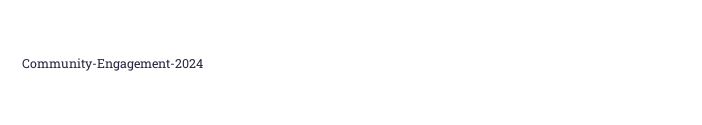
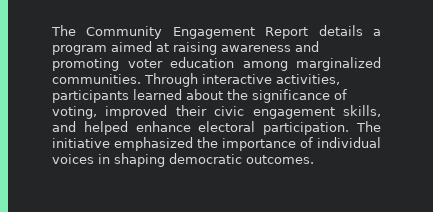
[22,58,203,71] Community-Engagement-2024 -> [51,25,381,39] [52,41,319,55] [52,57,381,71] [52,73,340,87] [52,89,347,103] [52,105,381,119] [52,121,382,135] [52,137,381,151] [52,153,314,167] The Community Engagement Report details a program aimed at raising awareness and promoting voter education among marginalized communities. Through interactive activities, participants learned about the significance of voting, improved their civic engagement skills, and helped enhance electoral participation. The initiative emphasized the importance of individual voices in shaping democratic outcomes.

